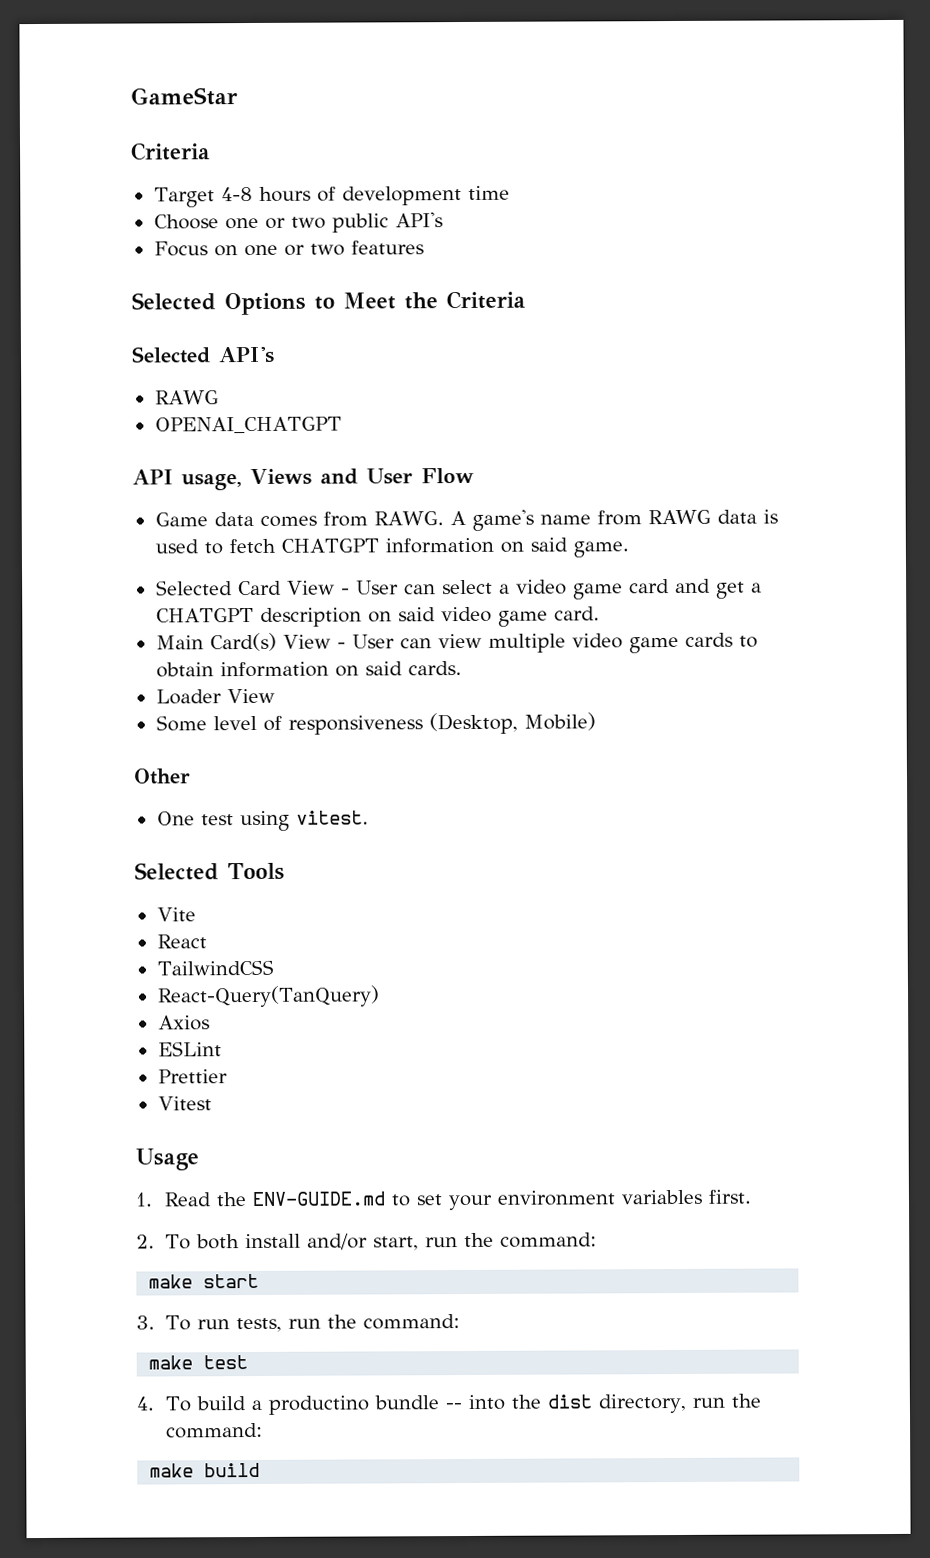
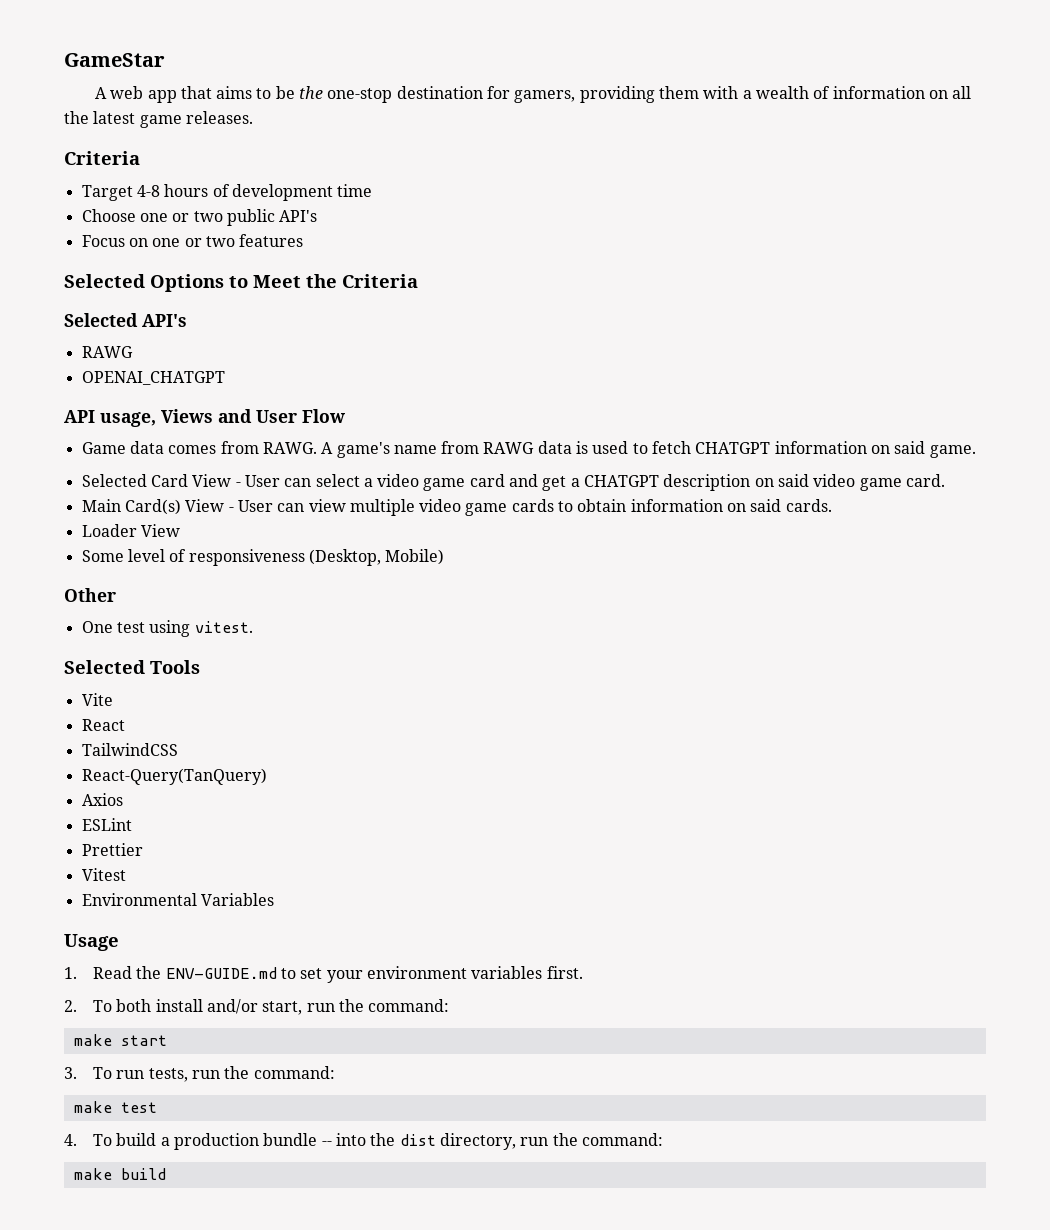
(238, 96) none -> [94,86,972,103] [64,111,253,128] // A web app that aims to be the one-stop destination for gamers, providing them with a wealth of information on all the latest game releases.
(212, 1103) none -> [81,893,274,906] // Environmental Variables
[268,1395,370,1415] productino -> [174,1133,260,1150] production

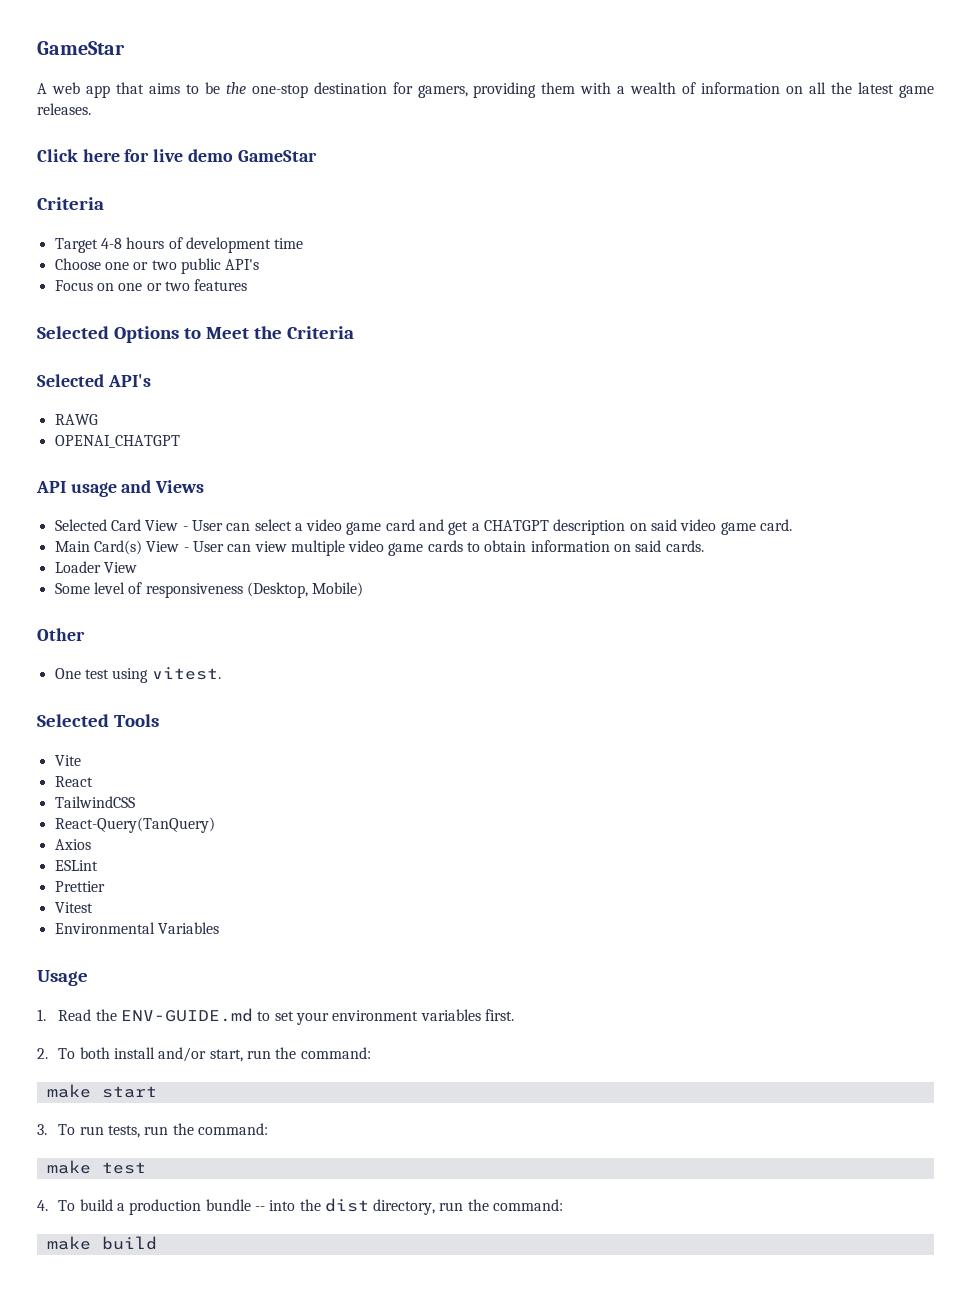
(253, 117) none -> [37,149,317,162] // Click here for live demo GameStar
[100,412,156,427] usage, -> [70,480,152,497] usage and
[218,409,345,423] [81,441,976,458] and User Flow // Game data comes from RAWG. A game's name from RAWG data is used to fetch CHATGPT information on said game. -> (205, 486) none

